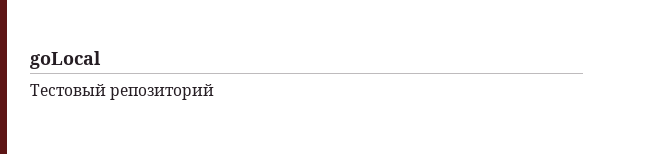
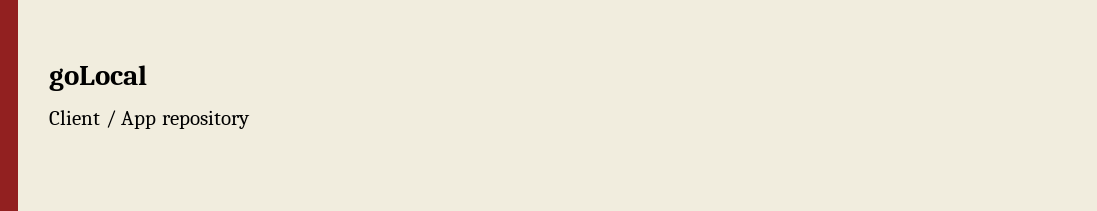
[30,84,215,100] Тестовый репозиторий -> [49,110,250,129] Client / App repository

